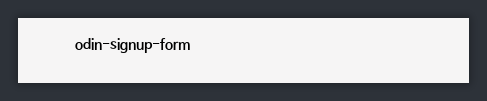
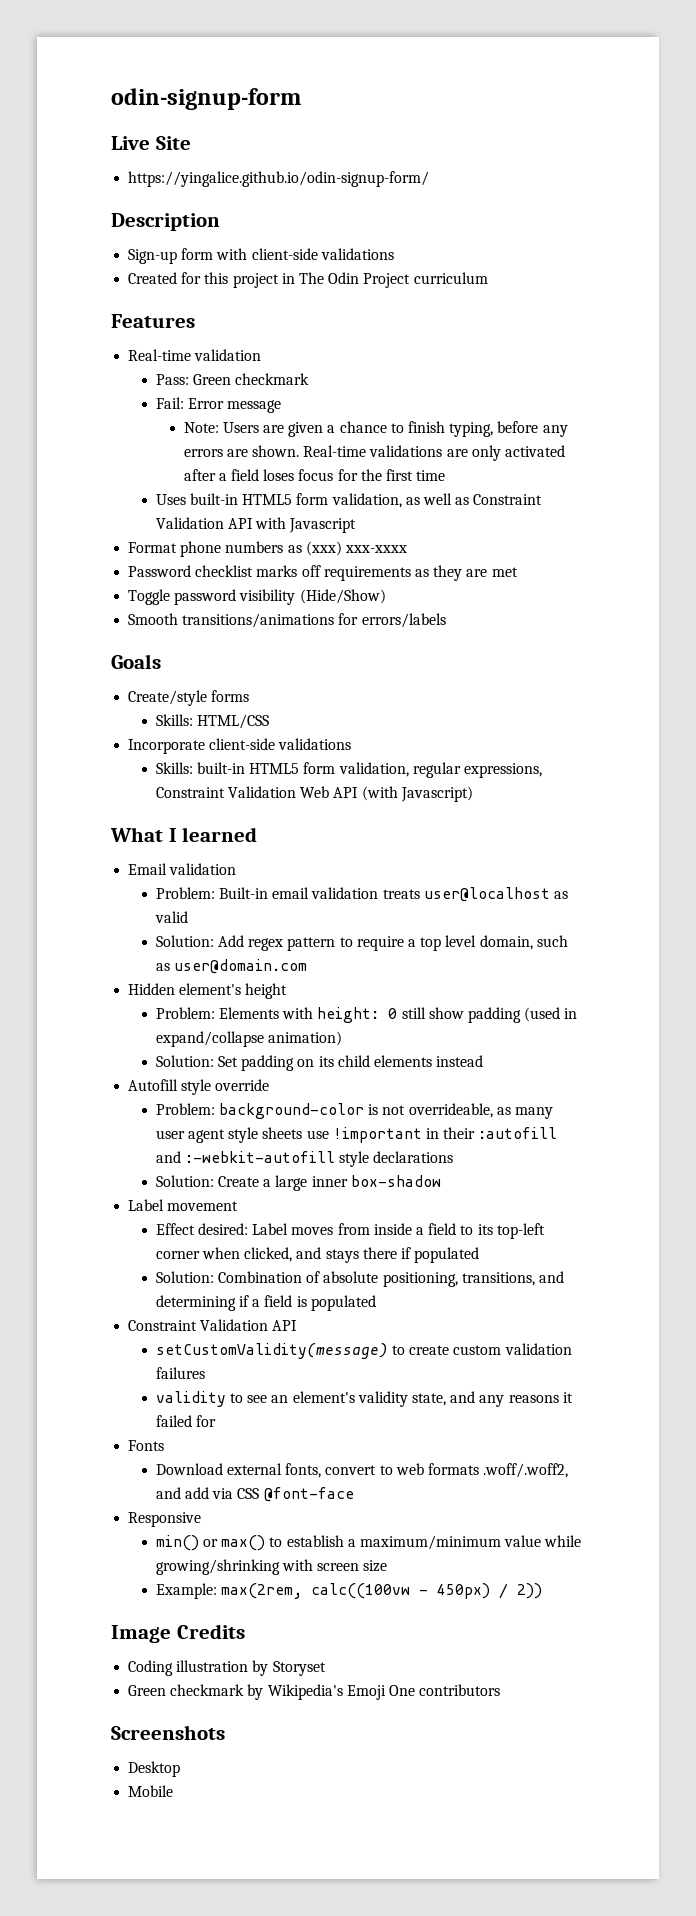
(190, 45) none -> [111,136,191,150] [128,171,430,187] [111,213,220,231] [128,248,394,264] [128,272,488,288] [111,314,195,328] [128,349,262,361] [155,373,310,385] [155,397,282,413] [183,421,568,437] [183,445,566,461] [183,469,446,481] [155,493,543,508] [155,517,357,533] [128,541,407,557] [128,565,518,581] [128,589,386,605] [128,613,446,628] [111,654,161,669] [128,690,250,706] [155,714,270,729] [128,738,352,754] [155,762,543,778] [155,786,473,802] [110,827,258,842] [128,863,237,875] [155,887,569,902] [154,911,188,923] [155,935,568,951] [155,959,308,974] [128,983,288,999] [155,1007,578,1023] [155,1031,343,1047] [155,1055,484,1071] [128,1079,270,1095] [155,1103,554,1119] [155,1127,558,1143] [155,1151,454,1167] [155,1175,441,1191] [128,1199,239,1211] [155,1223,545,1239] [155,1247,480,1263] [155,1271,565,1287] [155,1295,376,1311] [128,1319,298,1331] [155,1343,572,1359] [155,1367,205,1379] [155,1391,573,1407] [155,1415,217,1427] [128,1440,165,1451] [155,1463,569,1478] [155,1487,354,1502] [128,1512,202,1527] [155,1535,582,1551] [155,1559,388,1575] [155,1583,543,1599] [111,1624,245,1643] [128,1660,326,1676] [128,1684,501,1700] [111,1725,225,1740] [128,1761,181,1777] [128,1785,174,1797] // Live Site // https://yingalice.github.io/odin-signup-form/ // Description // Sign-up form with client-side validations // Created for this project in The Odin Project curriculum // Features // Real-time validation // Pass: Green checkmark // Fail: Error message // Note: Users are given a chance to finish typing, before any errors are shown. Real-time validations are only activated after a field loses focus for the first time // Uses built-in HTML5 form validation, as well as Constraint Validation API with Javascript // Format phone numbers as (xxx) xxx-xxxx // Password checklist marks off requirements as they are met // Toggle password visibility (Hide/Show) // Smooth transitions/animations for errors/labels // Goals // Create/style forms // Skills: HTML/CSS // Incorporate client-side validations // Skills: built-in HTML5 form validation, regular expressions, Constraint Validation Web API (with Javascript) // What I learned // Email validation // Problem: Built-in email validation treats user@localhost as valid // Solution: Add regex pattern to require a top level domain, such as user@domain.com // Hidden element's height // Problem: Elements with height: 0 still show padding (used in expand/collapse animation) // Solution: Set padding on its child elements instead // Autofill style override // Problem: background-color is not overrideable, as many user agent style sheets use !important in their :autofill and :-webkit-autofill style declarations // Solution: Create a large inner box-shadow // Label movement // Effect desired: Label moves from inside a field to its top-left corner when clicked, and stays there if populated // Solution: Combination of absolute positioning, transitions, and determining if a field is populated // Constraint Validation API // setCustomValidity(message) to create custom validation failures // validity to see an element's validity state, and any reasons it failed for // Fonts // Download external fonts, convert to web formats .woff/.woff2, and add via CSS @font-face // Responsive // min() or max() to establish a maximum/minimum value while growing/shrinking with screen size // Example: max(2rem, calc((100vw - 450px) / 2)) // Image Credits // Coding illustration by Storyset // Green checkmark by Wikipedia's Emoji One contributors // Screenshots // Desktop // Mobile

